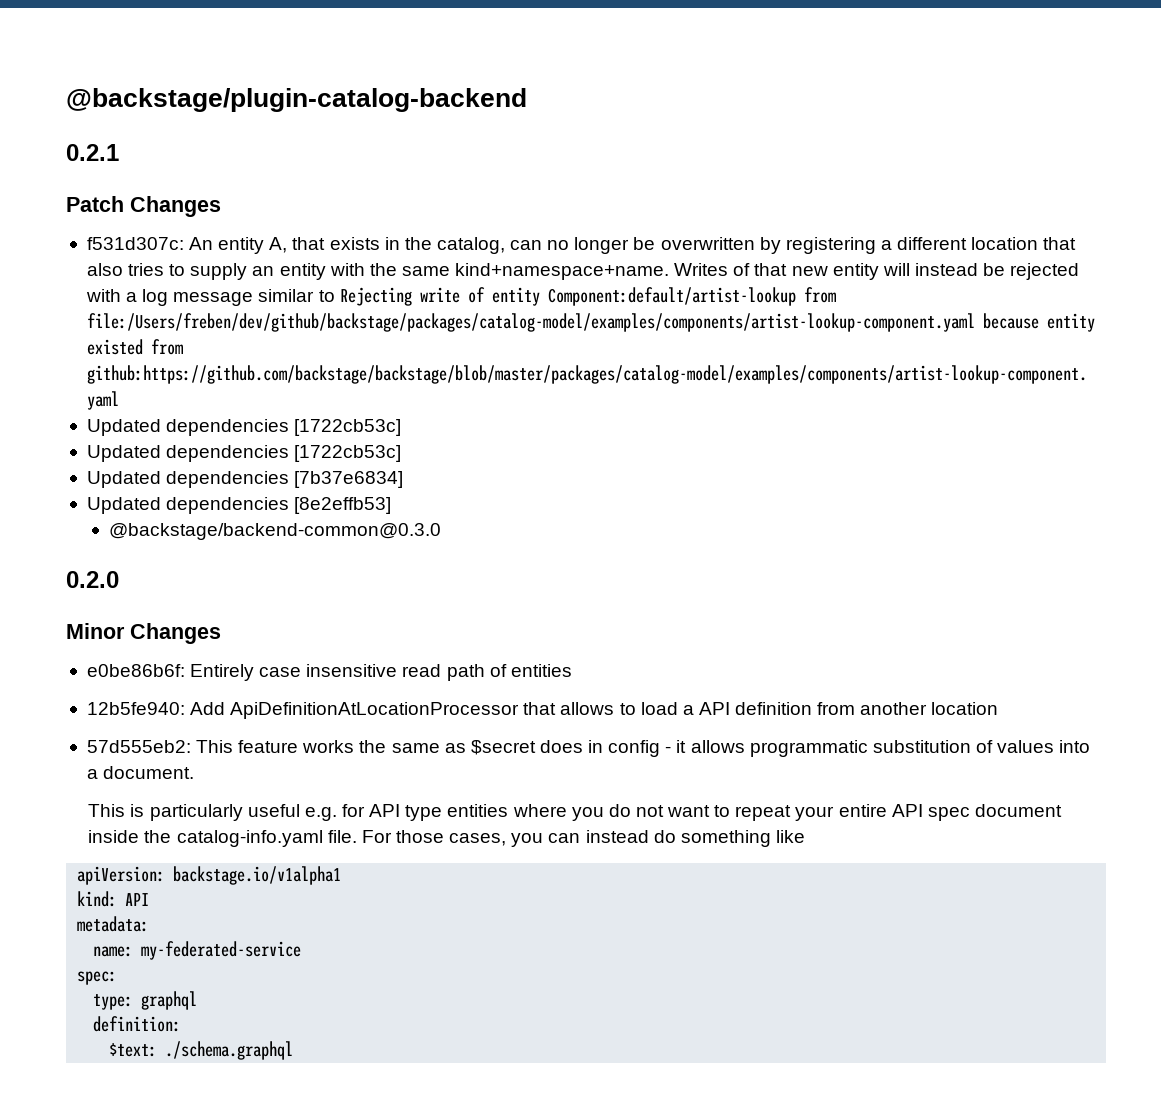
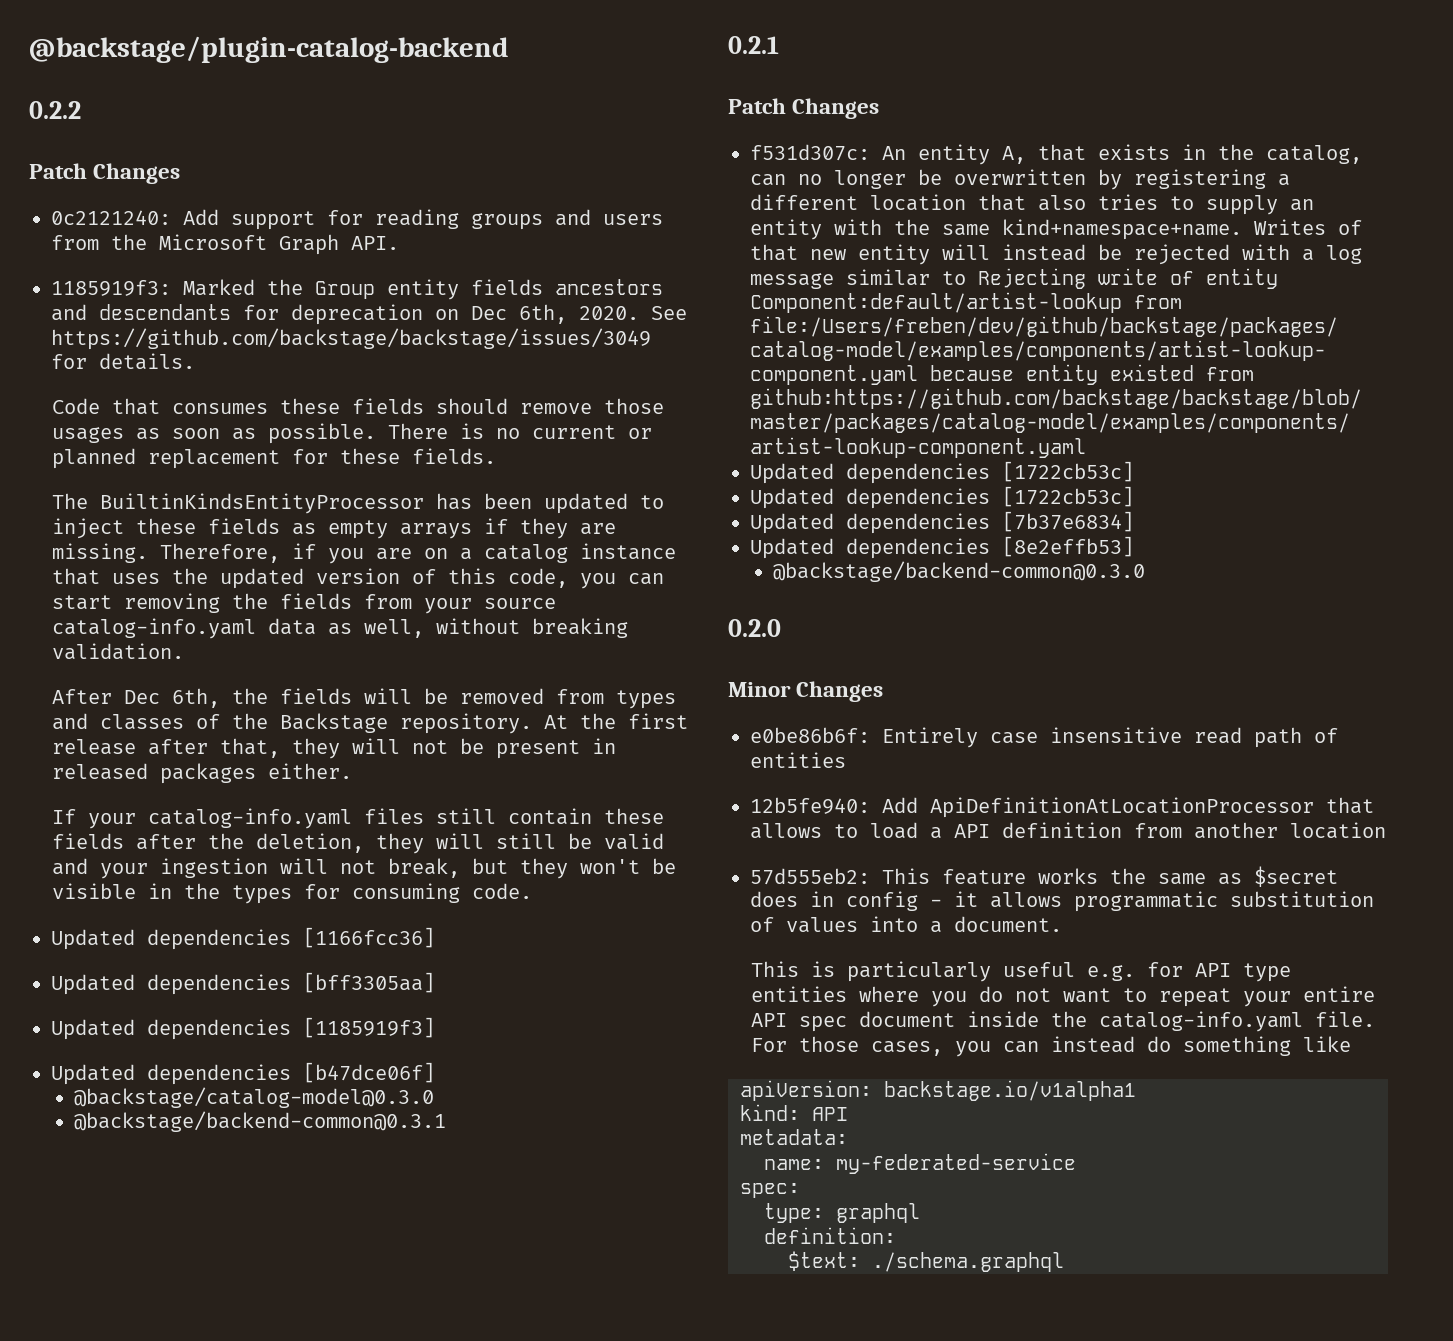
(527, 100) none -> [29,101,81,119] [29,163,181,184] [51,209,663,230] [51,234,399,255] [51,279,663,300] [51,304,687,325] [51,328,651,350] [51,353,195,370] [52,398,665,415] [52,423,653,444] [52,448,497,469] [52,493,665,514] [52,518,617,539] [52,543,677,564] [52,568,665,589] [52,593,557,614] [52,618,629,639] [52,643,185,660] [52,688,677,709] [52,713,689,734] [52,738,617,759] [52,763,353,784] [52,808,665,829] [52,833,665,854] [52,858,677,879] [52,883,533,904] [51,927,435,950] [51,972,435,995] [51,1017,435,1040] [51,1062,435,1085] [74,1087,435,1108] [74,1111,447,1132] // 0.2.2 // Patch Changes // 0c2121240: Add support for reading groups and users from the Microsoft Graph API. // 1185919f3: Marked the Group entity fields ancestors and descendants for deprecation on Dec 6th, 2020. See https://github.com/backstage/backstage/issues/3049 for details. // Code that consumes these fields should remove those usages as soon as possible. There is no current or planned replacement for these fields. // The BuiltinKindsEntityProcessor has been updated to inject these fields as empty arrays if they are missing. Therefore, if you are on a catalog instance that uses the updated version of this code, you can start removing the fields from your source catalog-info.yaml data as well, without breaking validation. // After Dec 6th, the fields will be removed from types and classes of the Backstage repository. At the first release after that, they will not be present in released packages either. // If your catalog-info.yaml files still contain these fields after the deletion, they will still be valid and your ingestion will not break, but they won't be visible in the types for consuming code. // Updated dependencies [1166fcc36] // Updated dependencies [bff3305aa] // Updated dependencies [1185919f3] // Updated dependencies [b47dce06f] // @backstage/catalog-model@0.3.0 // @backstage/backend-common@0.3.1

